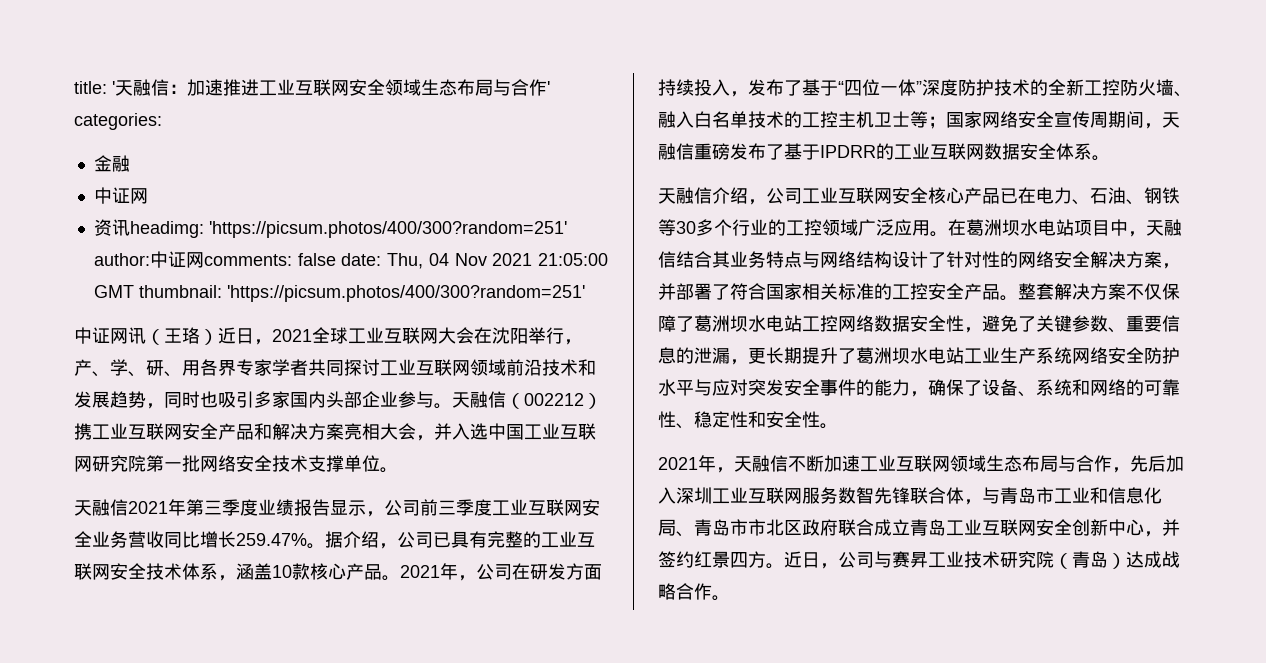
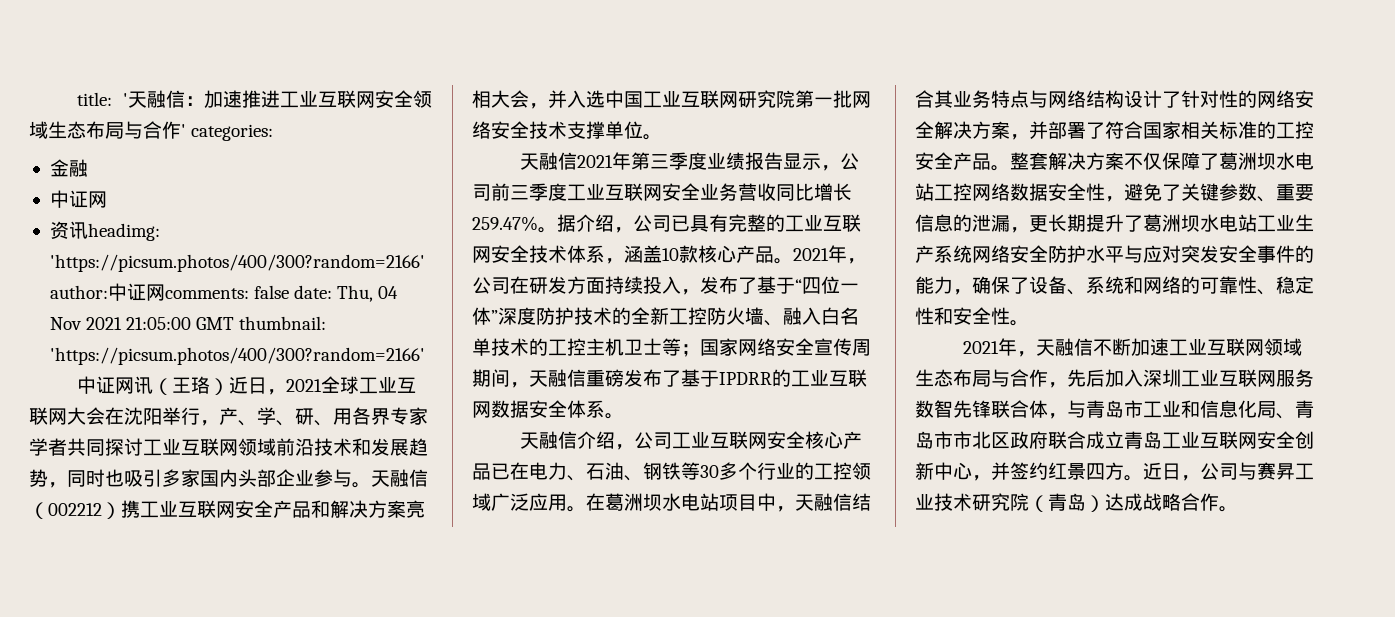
[208,221,567,238] 'https://picsum.photos/400/300?random=251' -> [49,254,425,272] 'https://picsum.photos/400/300?random=2166'
[226,285,585,302] 'https://picsum.photos/400/300?random=251' -> [49,347,425,365] 'https://picsum.photos/400/300?random=2166'

